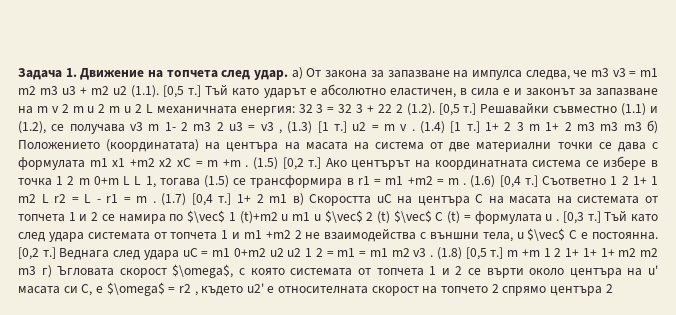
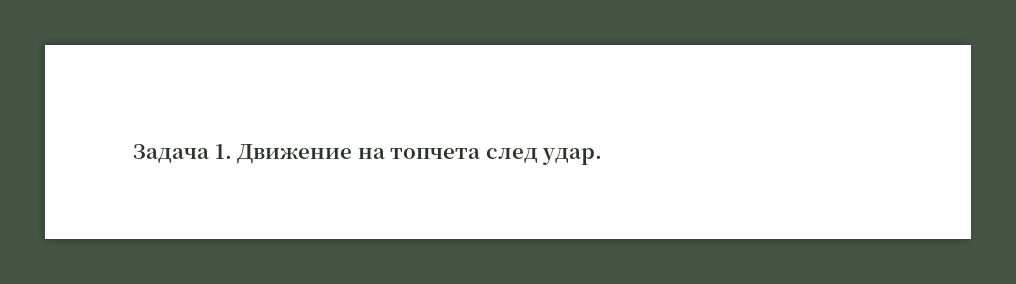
[291,67,659,80] [18,84,658,98] [18,102,659,116] [18,120,658,134] [18,139,658,152] [18,156,659,170] [18,175,658,188] [18,193,659,206] [18,210,659,224] [18,228,659,242] [18,247,659,260] [18,264,658,278] [18,282,613,296] a) От закона за запазване на импулса следва, че m3 v3 = m1 m2 m3 u3 + m2 u2 (1.1). [0,5 т.] Тъй като ударът е абсолютно еластичен, в сила е и законът за запазване на m v 2 m u 2 m u 2 L механичната енергия: 32 3 = 32 3 + 22 2 (1.2). [0,5 т.] Решавайки съвместно (1.1) и (1.2), се получава v3 m 1- 2 m3 2 u3 = v3 , (1.3) [1 т.] u2 = m v . (1.4) [1 т.] 1+ 2 3 m 1+ 2 m3 m3 m3 б) Положението (координатата) на центъра на масата на система от две материални точки се дава с формулата m1 x1 +m2 x2 xC = m +m . (1.5) [0,2 т.] Ако центърът на координатната система се избере в точка 1 2 m 0+m L L 1, тогава (1.5) се трансформира в r1 = m1 +m2 = m . (1.6) [0,4 т.] Съответно 1 2 1+ 1 m2 L r2 = L - r1 = m . (1.7) [0,4 т.] 1+ 2 m1 в) Скоростта uC на центъра C на масата на системата от топчета 1 и 2 се намира по $\vec$ 1 (t)+m2 u m1 u $\vec$ 2 (t) $\vec$ C (t) = формулата u . [0,3 т.] Тъй като след удара системата от топчета 1 и m1 +m2 2 не взаимодейства с външни тела, u $\vec$ C е постоянна. [0,2 т.] Веднага след удара uC = m1 0+m2 u2 u2 1 2 = m1 = m1 m2 v3 . (1.8) [0,5 т.] m +m 1 2 1+ 1+ 1+ m2 m2 m3 г) Ъгловата скорост $\omega$, с която системата от топчета 1 и 2 се върти около центъра на u' масата си C, е $\omega$ = r2 , където u2' е относителната скорост на топчето 2 спрямо центъра 2 -> (603, 156) none

